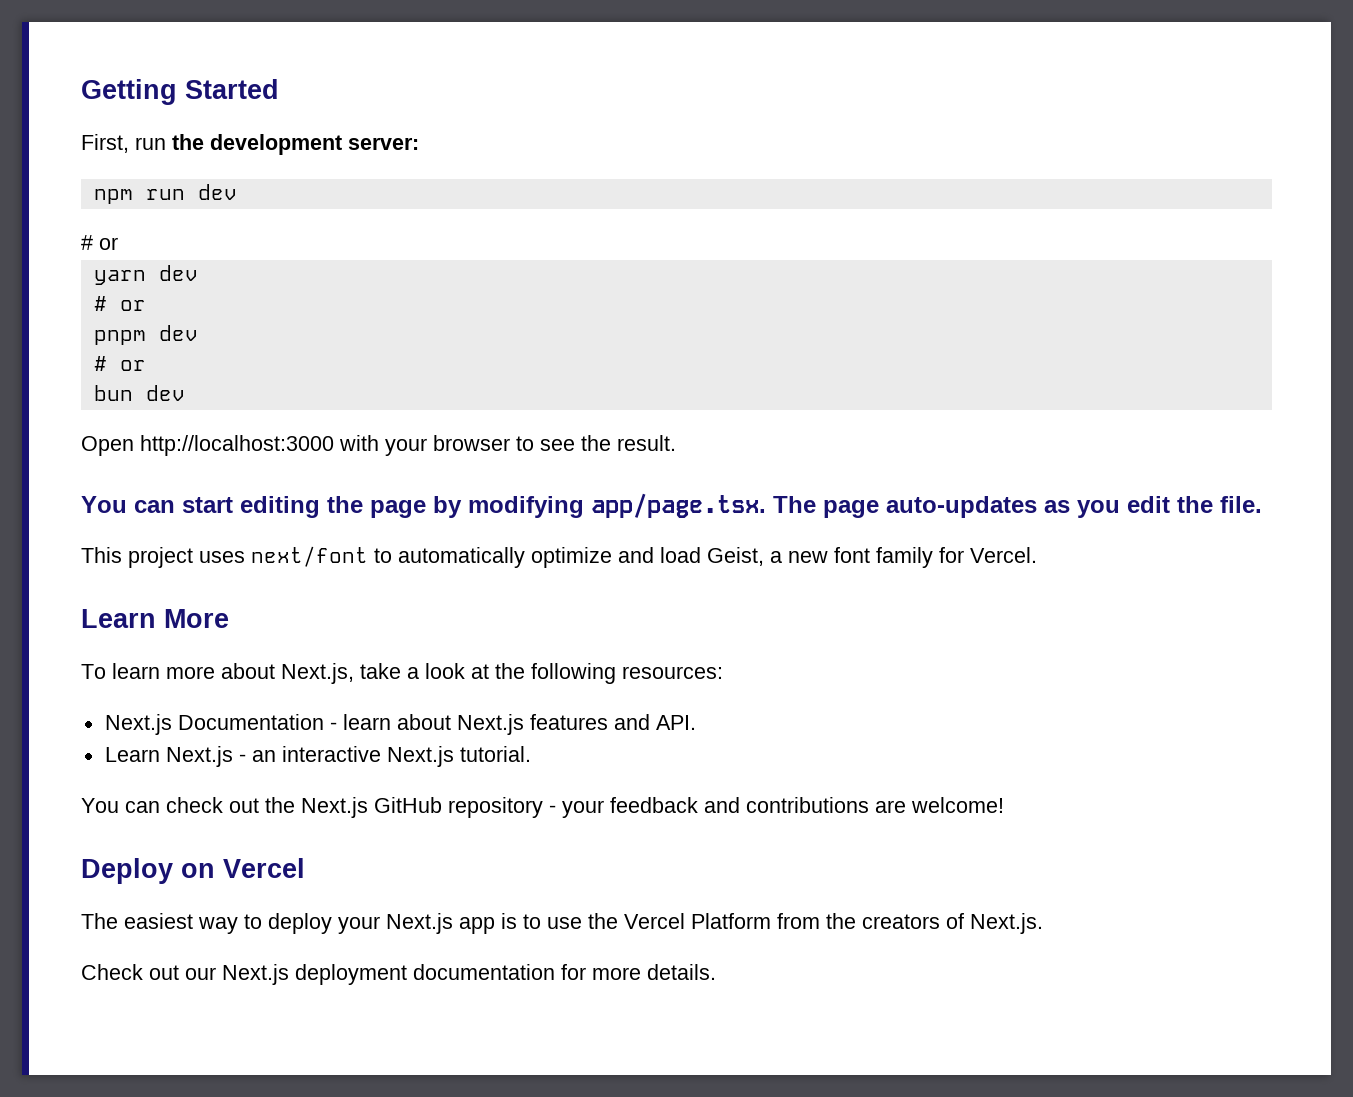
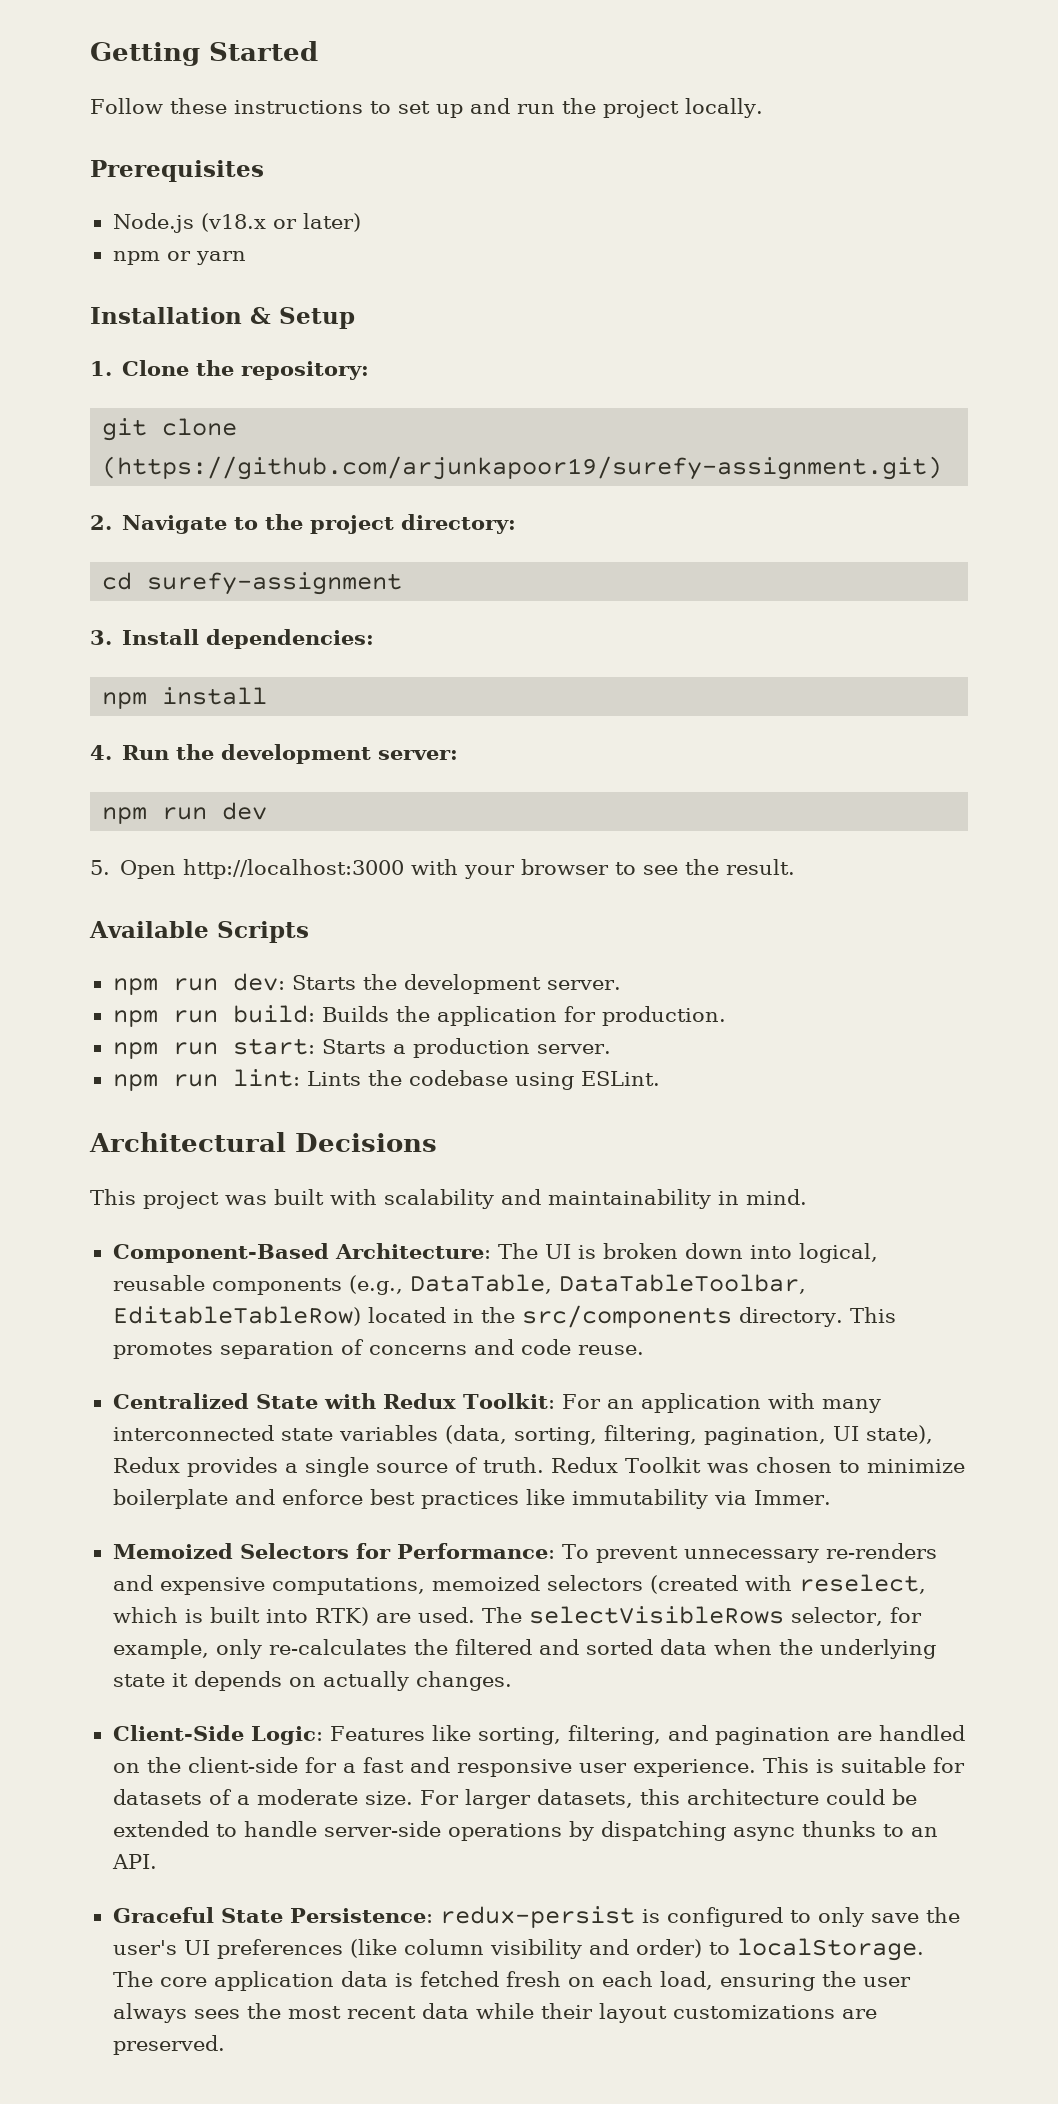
[81,134,166,153] First, run -> [90,98,763,118] [90,160,264,182] [112,213,361,233] [112,251,246,265] [90,307,355,329] [90,360,370,380] [102,418,238,441] [102,456,943,480] [90,514,517,534] [102,572,403,595] [90,629,375,649] [102,687,268,709] [90,745,170,760] Follow these instructions to set up and run the project locally. // Prerequisites // Node.js (v18.x or later) // npm or yarn // Installation & Setup // 1. Clone the repository: // git clone (https://github.com/arjunkapoor19/surefy-assignment.git) // 2. Navigate to the project directory: // cd surefy-assignment // 3. Install dependencies: // npm install // 4. Run
[81,235,118,250] [93,265,198,285] [93,296,146,311] [93,325,198,345] [93,356,146,371] [93,385,185,401] # or // yarn dev // # or // pnpm dev // # or // bun dev // -> [90,860,110,875] 5.
[81,493,1262,518] [81,546,1037,568] [81,609,229,628] [81,663,723,684] [104,714,696,735] [104,746,531,767] [81,797,1004,818] [81,858,305,884] [81,913,1043,934] [81,964,716,985] You can start editing the page by modifying app/page.tsx. The page auto-updates as you edit the file. // This project uses next/font to automatically optimize and load Geist, a new font family for Vercel. // Learn More // To learn more about Next.js, take a look at the following resources: // Next.js Documentation - learn about Next.js features and API. // Learn Next.js - an interactive Next.js tutorial. // You can check out the Next.js GitHub repository - your feedback and contributions are welcome! // Deploy on Vercel // The easiest way to deploy your Next.js app is to use the Vercel Platform from the creators of Next.js. // Check out our Next.js deployment documentation for more details. -> [89,921,309,943] [112,973,621,995] [112,1005,726,1027] [112,1038,611,1059] [112,1069,660,1091] [89,1132,437,1152] [90,1189,807,1209] [112,1243,878,1263] [112,1274,806,1295] [112,1305,896,1328] [112,1339,644,1359] [112,1393,881,1413] [112,1425,933,1445] [112,1457,965,1477] [112,1489,831,1509] [112,1543,937,1563] [112,1574,926,1595] [112,1606,922,1626] [112,1639,936,1659] [112,1671,512,1691] [112,1725,965,1745] [112,1757,965,1777] [112,1789,917,1809] [112,1821,938,1841] [111,1854,157,1869] [112,1906,960,1928] [112,1938,924,1961] [112,1971,911,1991] [112,2003,877,2023] [112,2035,225,2055] Available Scripts // npm run dev: Starts the development server. // npm run build: Builds the application for production. // npm run start: Starts a production server. // npm run lint: Lints the codebase using ESLint. // Architectural Decisions // This project was built with scalability and maintainability in mind. // Component-Based Architecture: The UI is broken down into logical, reusable components (e.g., DataTable, DataTableToolbar, EditableTableRow) located in the src/components directory. This promotes separation of concerns and code reuse. // Centralized State with Redux Toolkit: For an application with many interconnected state variables (data, sorting, filtering, pagination, UI state), Redux provides a single source of truth. Redux Toolkit was chosen to minimize boilerplate and enforce best practices like immutability via Immer. // Memoized Selectors for Performance: To prevent unnecessary re-renders and expensive computations, memoized selectors (created with reselect, which is built into RTK) are used. The selectVisibleRows selector, for example, only re-calculates the filtered and sorted data when the underlying state it depends on actually changes. // Client-Side Logic: Features like sorting, filtering, and pagination are handled on the client-side for a fast and responsive user experience. This is suitable for datasets of a moderate size. For larger datasets, this architecture could be extended to handle server-side operations by dispatching async thunks to an API. // Graceful State Persistence: redux-persist is configured to only save the user's UI preferences (like column visibility and order) to localStorage. The core application data is fetched fresh on each load, ensuring the user always sees the most recent data while their layout customizations are preserved.

